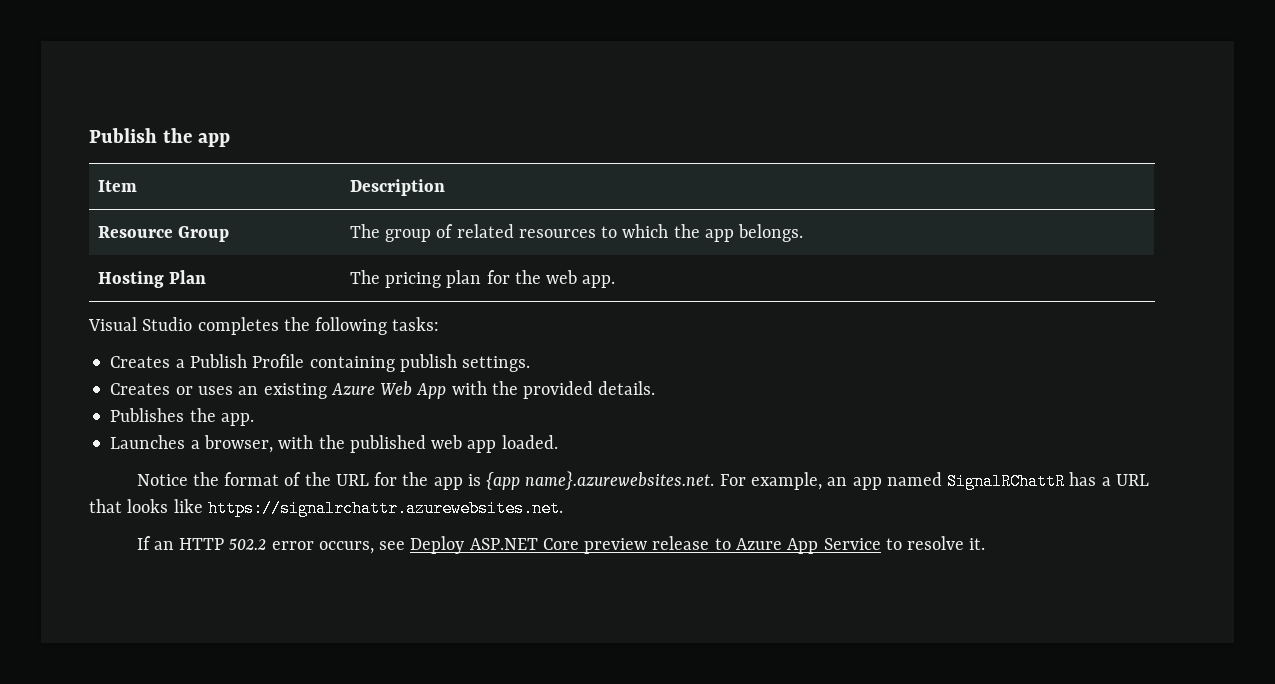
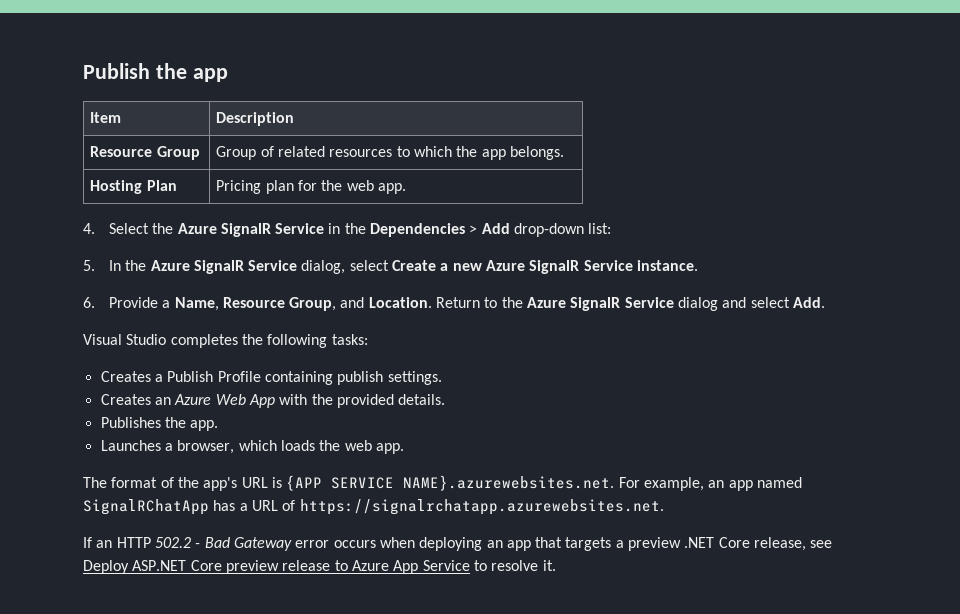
[349,224,432,242] The group -> [216,146,257,160] Group
[349,270,442,288] The pricing -> [216,180,262,194] Pricing
(616, 281) none -> [83,223,612,237] [83,260,699,274] [83,297,825,311] // 4. Select the Azure SignalR Service in the Dependencies > Add drop-down list: // 5. In the Azure SignalR Service dialog, select Create a new Azure SignalR Service instance. // 6. Provide a Name, Resource Group, and Location. Return to the Azure SignalR Service dialog and select Add.
[175,383,327,399] or uses an existing -> [154,397,171,405] an
[278,435,558,453] [136,471,715,490] with the published web app loaded. // Notice the format of the URL for the app is {app name}.azurewebsites.net. -> [238,440,404,454] [83,475,615,491] which loads the web app. // The format of the app's URL is {APP SERVICE NAME}.azurewebsites.net.
[947,473,1066,490] SignalRChattR -> [83,499,209,515] SignalRChatApp
[89,499,563,517] that looks like https://signalrchattr.azurewebsites.net. -> [282,499,664,515] of https://signalrchatapp.azurewebsites.net.
[271,541,374,554] error occurs, -> [195,537,807,551] - Bad Gateway error occurs when deploying an app that targets a preview .NET Core release,

